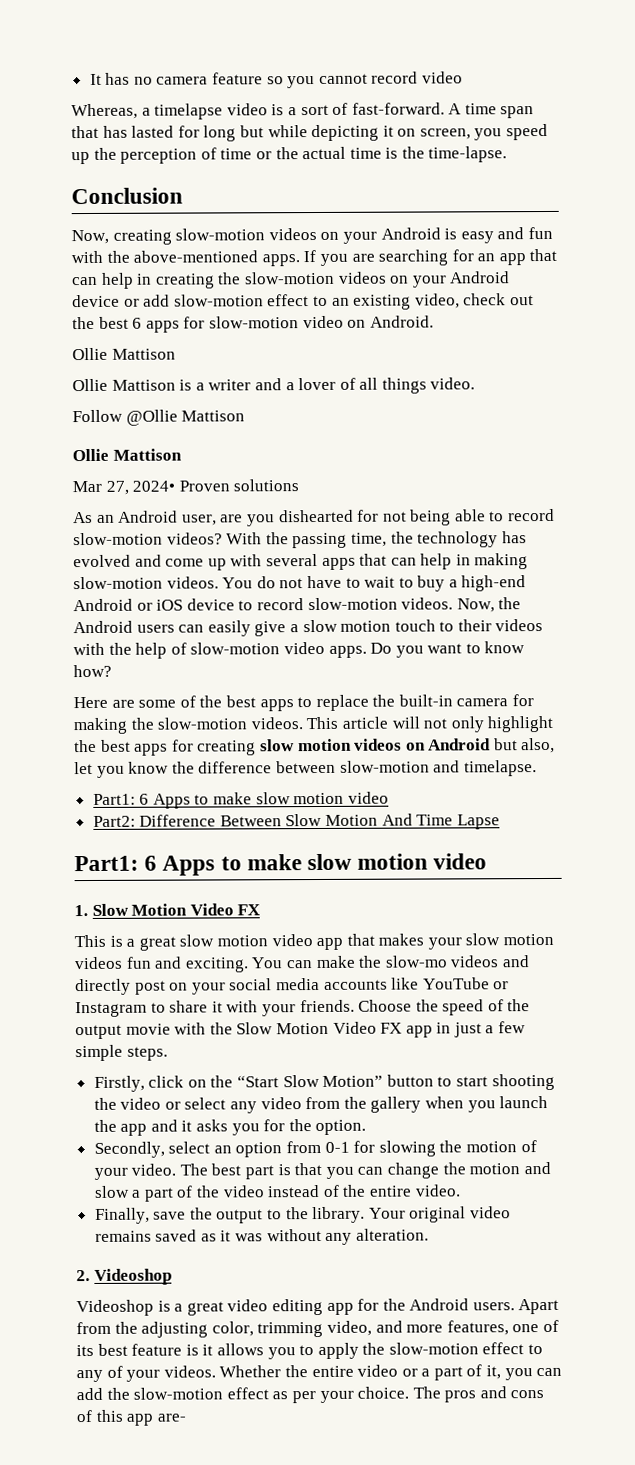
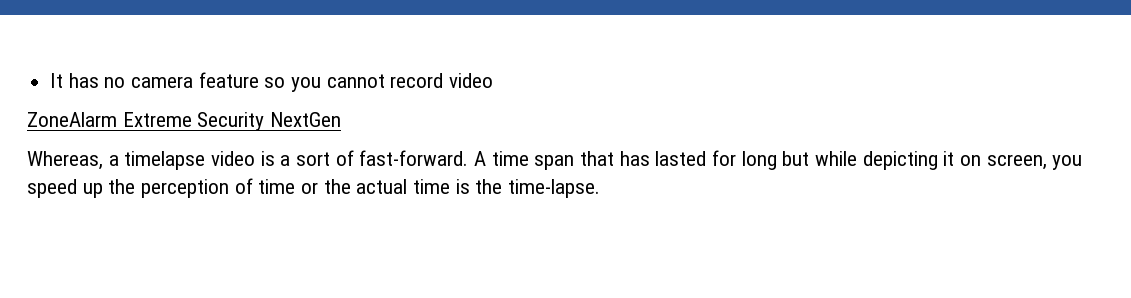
(464, 77) none -> [27,112,342,131] // ZoneAlarm Extreme Security NextGen
[71,187,183,205] [71,226,553,245] [71,248,558,267] [72,271,511,289] [72,293,534,310] [72,315,434,333] [72,347,176,361] [72,377,476,394] [72,409,246,426] [72,448,182,462] [72,479,300,495] [73,508,556,527] [73,531,527,549] [73,553,529,571] [73,575,527,592] [73,597,522,613] [73,619,544,637] [73,641,526,659] [73,664,112,678] [73,694,535,712] [73,715,554,735] [74,737,556,756] [74,760,537,778] [92,791,389,809] [92,813,500,830] [74,853,488,876] [74,903,262,917] [74,933,555,951] [74,955,530,973] [75,977,510,996] [75,999,531,1018] [75,1021,527,1040] [75,1044,168,1062] [93,1073,555,1092] [93,1095,549,1114] [93,1119,367,1136] [93,1140,537,1158] [93,1161,551,1180] [93,1184,461,1202] [94,1206,512,1224] [94,1228,429,1245] [76,1268,172,1285] [76,1298,560,1317] [76,1319,559,1338] [76,1342,544,1360] [76,1364,563,1383] [76,1386,545,1404] [76,1409,187,1426] // Conclusion // Now, creating slow-motion videos on your Android is easy and fun with the above-mentioned apps. If you are searching for an app that can help in creating the slow-motion videos on your Android device or add slow-motion effect to an existing video, check out the best 6 apps for slow-motion video on Android. // Ollie Mattison // Ollie Mattison is a writer and a lover of all things video. // Follow @Ollie Mattison // Ollie Mattison // Mar 27, 2024• Proven solutions // As an Android user, are you dishearted for not being able to record slow-motion videos? With the passing time, the technology has evolved and come up with several apps that can help in making slow-motion videos. You do not have to wait to buy a high-end Android or iOS device to record slow-motion videos. Now, the Android users can easily give a slow motion touch to their videos with the help of slow-motion video apps. Do you want to know how? // Here are some of the best apps to replace the built-in camera for making the slow-motion videos. This article will not only highlight the best apps for creating slow motion videos on Android but also, let you know the difference between slow-motion and timelapse. // Part1: 6 Apps to make slow motion video // Part2: Difference Between Slow Motion And Time Lapse // Part1: 6 Apps to make slow motion video // 1. Slow Motion Video FX // This is a great slow motion video app that makes your slow motion videos fun and exciting. You can make the slow-mo videos and directly post on your social media accounts like YouTube or Instagram to share it with your friends. Choose the speed of the output movie with the Slow Motion Video FX app in just a few simple steps. // Firstly, click on the “Start Slow Motion” button to start shooting the video or select any video from the gallery when you launch the app and it asks you for the option. // Secondly, select an option from 0-1 for slowing the motion of your video. The best part is that you can change the motion and slow a part of the video instead of the entire video. // Finally, save the output to the library. Your original video remains saved as it was without any alteration. // 2. Videoshop // Videoshop is a great video editing app for the Android users. Apart from the adjusting color, trimming video, and more features, one of its best feature is it allows you to apply the slow-motion effect to any of your videos. Whether the entire video or a part of it, you can add the slow-motion effect as per your choice. The pros and cons of this app are- -> (601, 188) none

